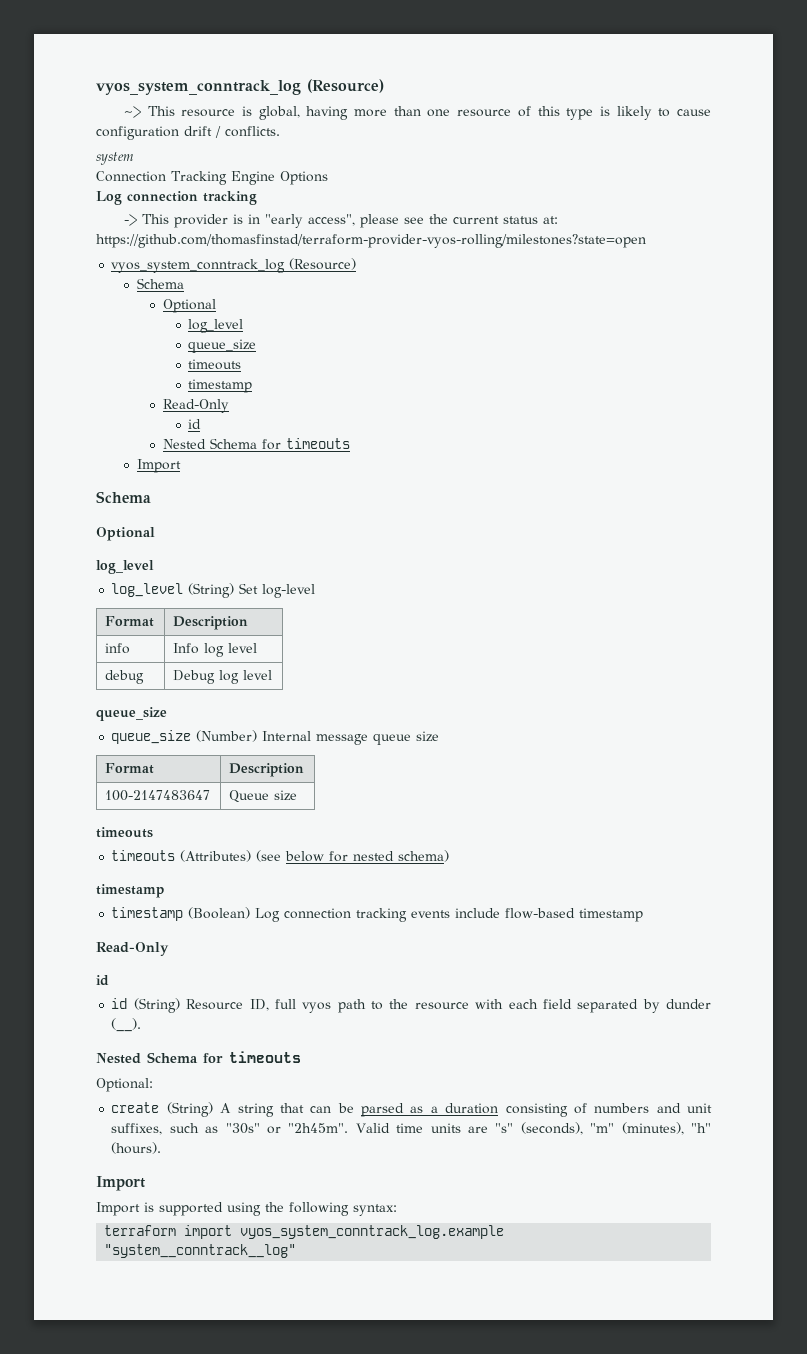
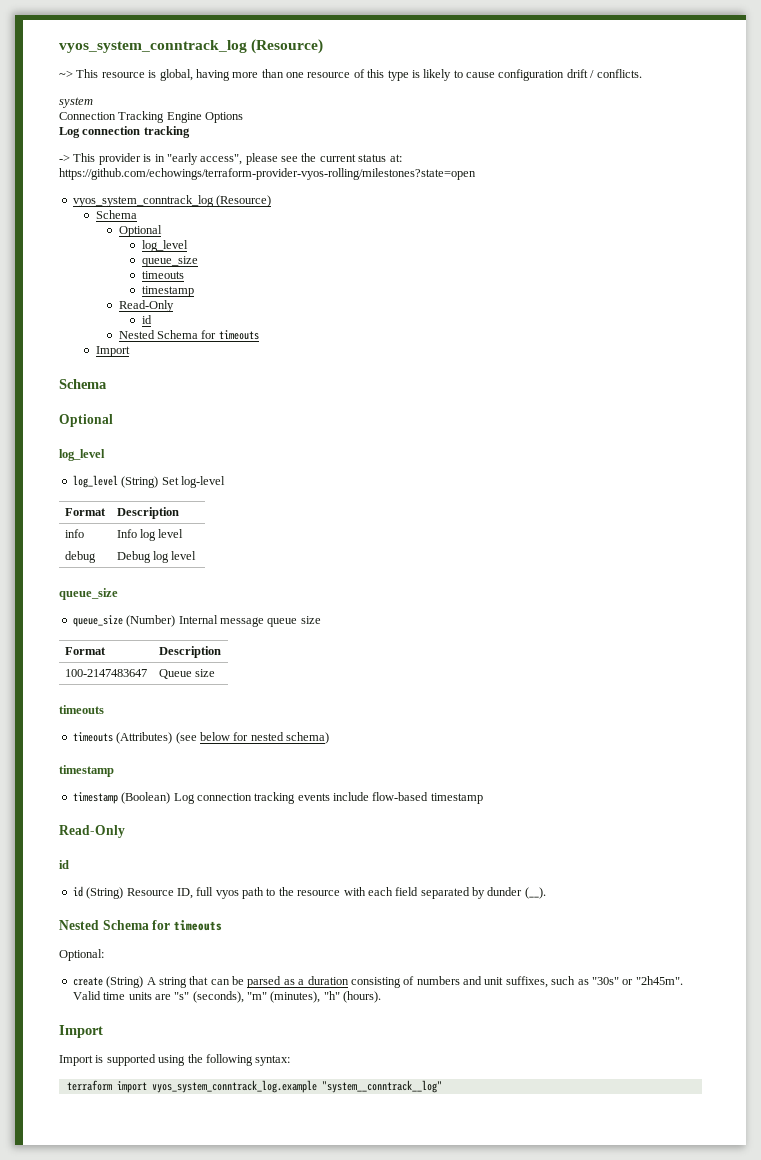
[96,234,646,248] https://github.com/thomasfinstad/terraform-provider-vyos-rolling/milestones?state=open -> [59,168,476,180] https://github.com/echowings/terraform-provider-vyos-rolling/milestones?state=open

